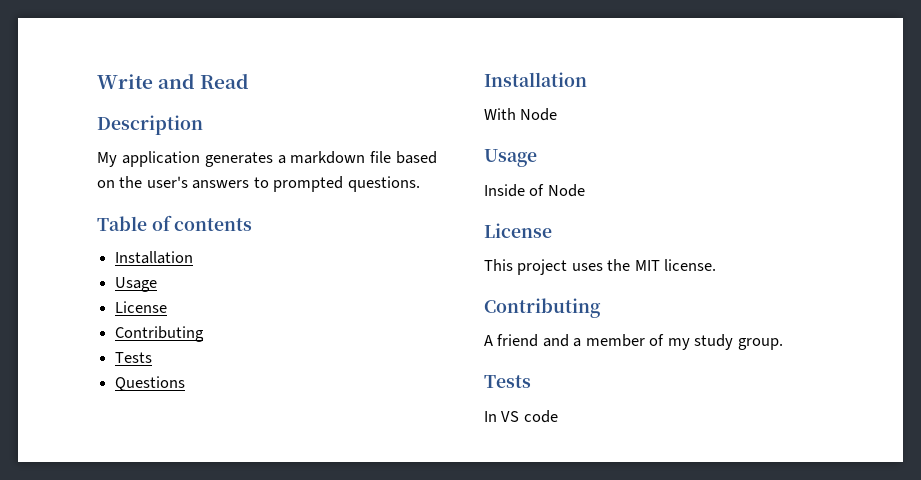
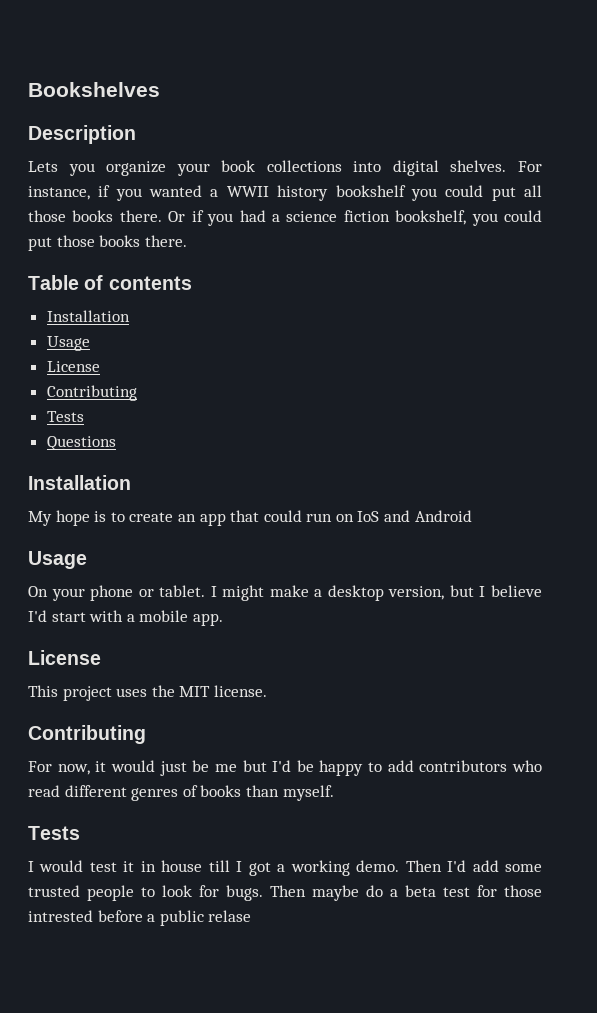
[97,73,250,89] [97,115,203,135] [97,151,437,167] [97,176,420,192] Write and Read // Description // My application generates a markdown file based on the user's answers to prompted questions. -> [28,82,160,97] [28,125,136,144] [28,160,542,176] [28,185,542,201] [28,210,542,226] [28,235,187,251] Bookshelves // Description // Lets you organize your book collections into digital shelves. For instance, if you wanted a WWII history bookshelf you could put all those books there. Or if you had a science fiction bookshelf, you could put those books there.
[484,108,558,121] [484,149,537,167] [484,184,585,197] With Node // Usage // Inside of Node -> [28,510,472,526] [28,551,87,569] [28,585,542,601] [28,610,223,626] My hope is to create an app that could run on IoS and Android // Usage // On your phone or tablet. I might make a desktop version, but I believe I'd start with a mobile app.
[484,334,783,350] [484,375,531,388] [484,410,558,423] A friend and a member of my study group. // Tests // In VS code -> [28,760,543,776] [28,785,334,801] [28,826,80,840] [28,860,542,876] [28,885,542,901] [28,910,252,926] For now, it would just be me but I'd be happy to add contributors who read different genres of books than myself. // Tests // I would test it in house till I got a working demo. Then I'd add some trusted people to look for bugs. Then maybe do a beta test for those intrested before a public relase

